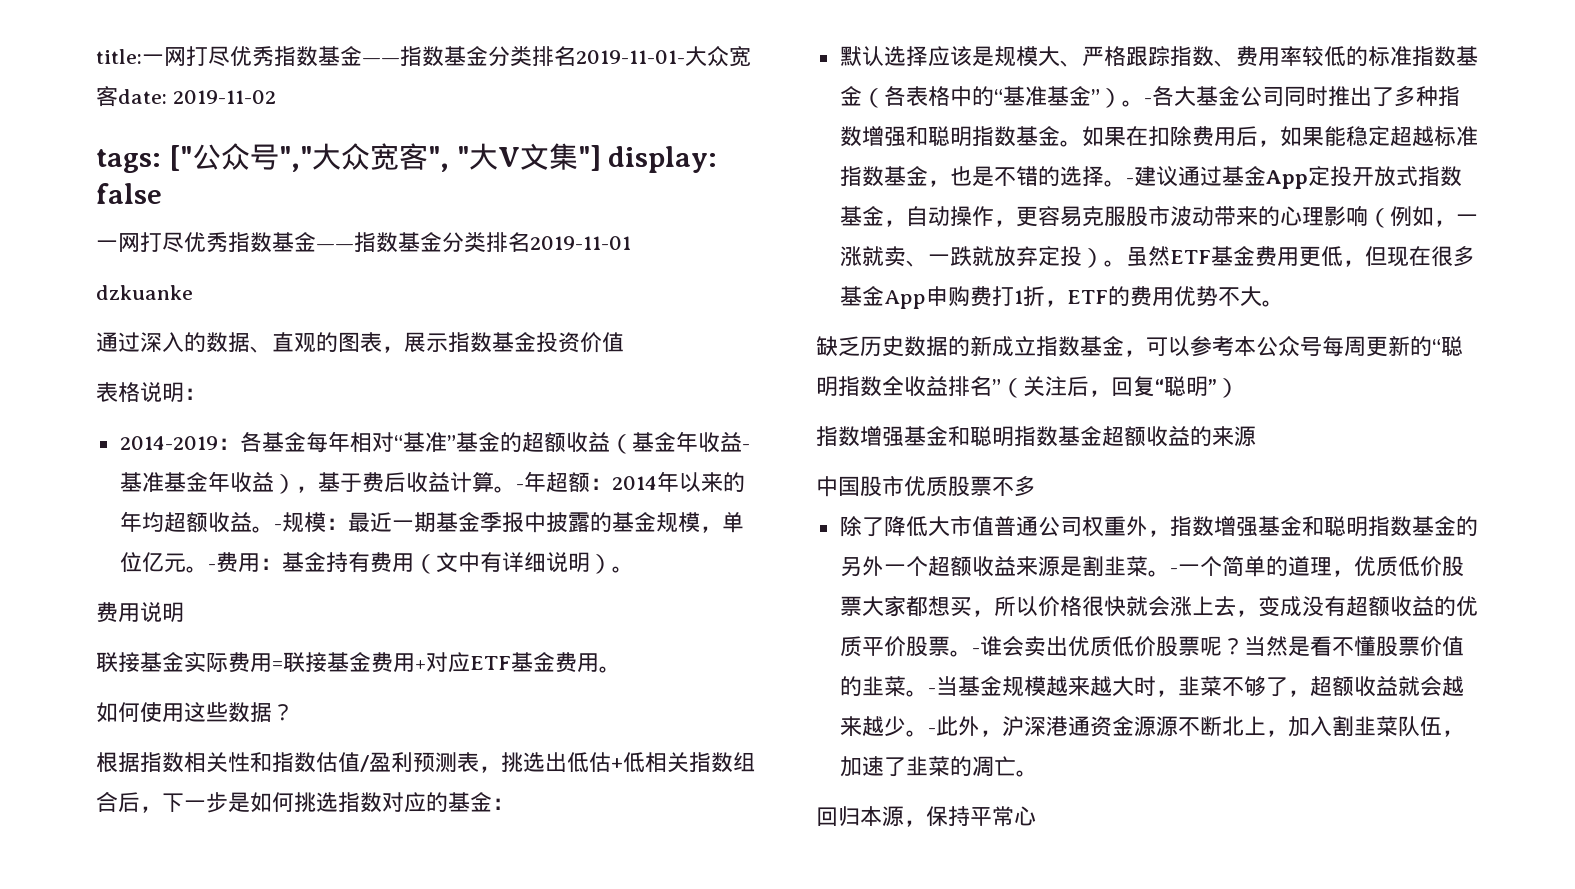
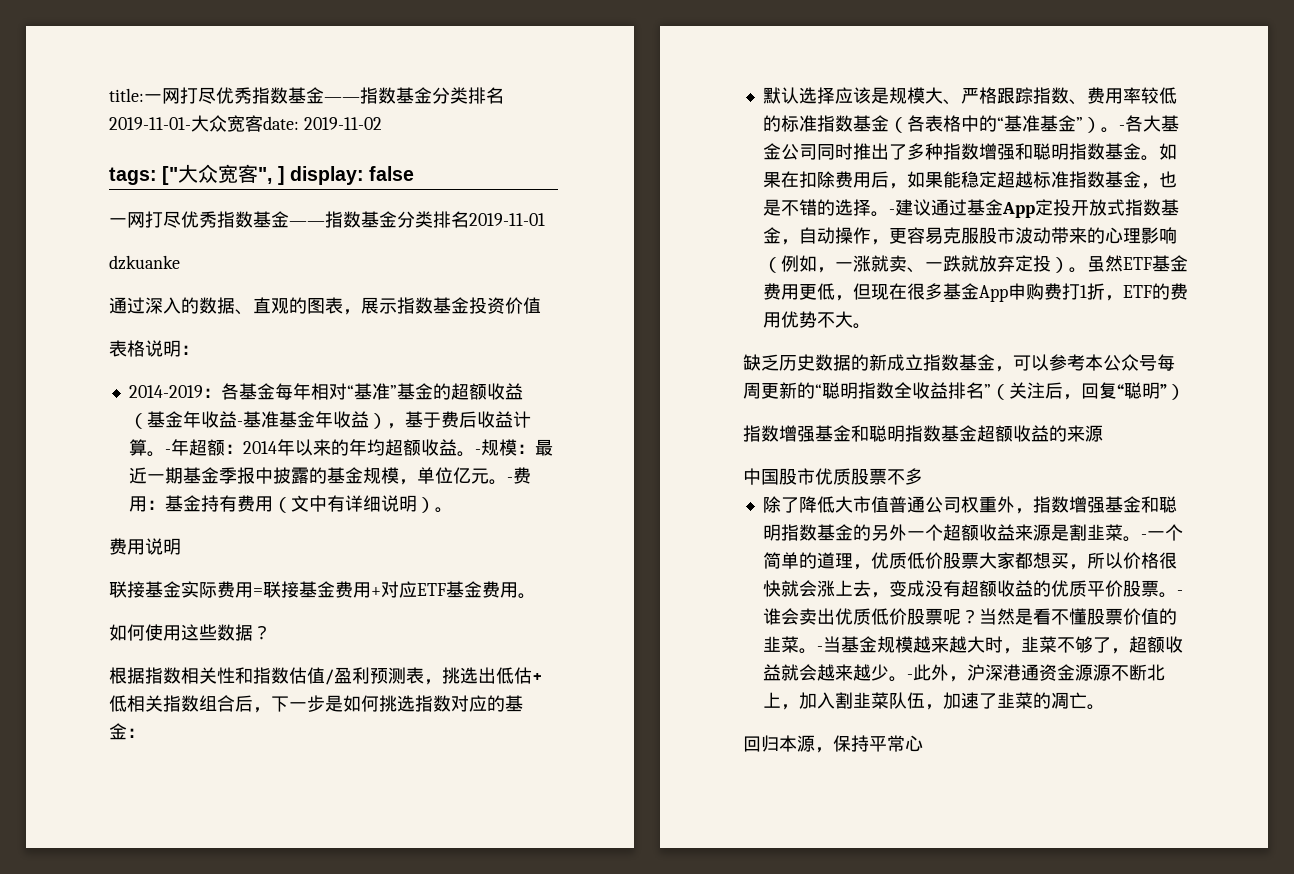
[191,143,312,172] 公众号"," -> (179, 175) none
[456,143,601,171] "大V文集"] -> [277,166,285,185] ]

